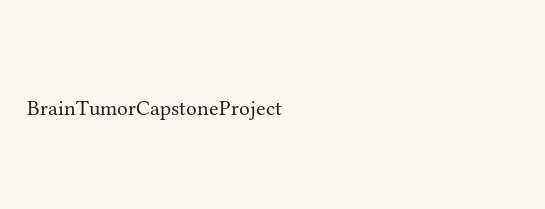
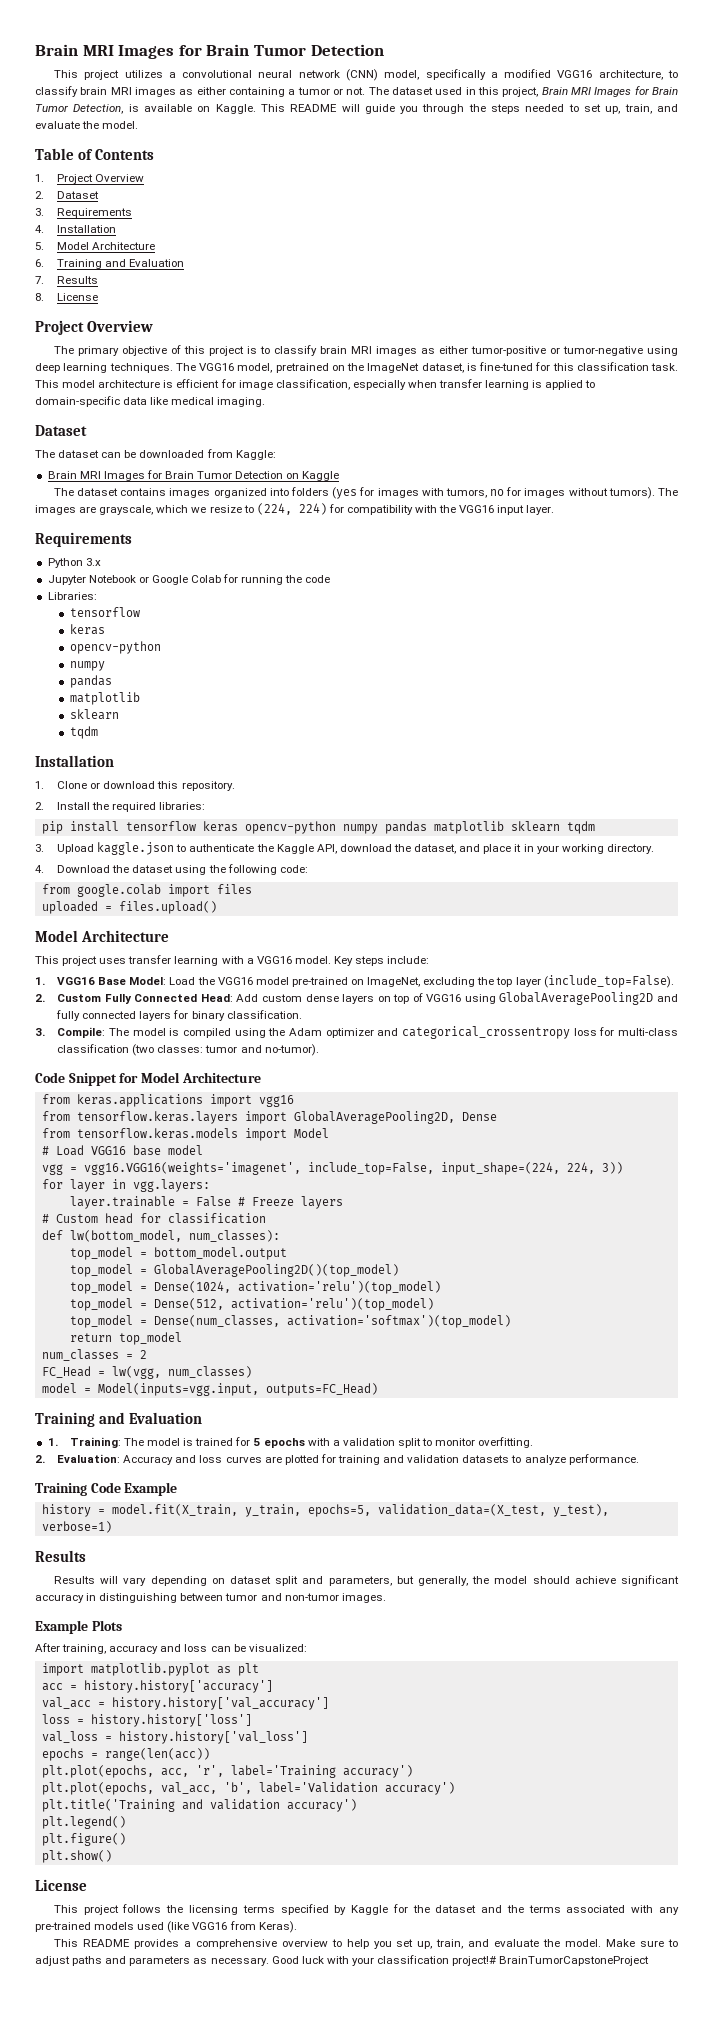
(27, 110) none -> [35,44,384,59] [53,69,679,81] [35,86,678,97] [35,104,678,114] [35,121,139,129] [35,148,155,160] [35,174,145,184] [35,191,100,199] [35,208,133,218] [35,225,117,233] [35,242,156,250] [35,259,185,269] [35,276,99,284] [35,293,99,301] [35,320,154,335] [53,345,678,356] [35,362,678,373] [35,379,596,390] [35,396,266,407] [35,425,87,436] [35,449,276,460] [47,470,340,481] [53,487,679,499] [35,503,555,515] [35,532,132,547] [47,558,101,568] [47,574,331,585] [47,592,97,600] [69,607,140,617] [69,624,105,635] [69,641,161,654] [69,661,105,671] [69,675,112,688] [69,692,140,705] [69,709,119,720] [69,726,98,739] [35,755,114,767] [35,781,235,791] [35,802,206,812] [41,821,595,834] [35,842,654,855] [35,864,308,875] [41,884,252,897] [41,901,217,914] [35,930,170,942] [35,955,430,966] [35,975,674,988] [35,992,679,1005] [56,1010,302,1021] [35,1026,678,1039] [57,1044,319,1056] [35,1072,261,1086] [41,1094,294,1107] [41,1111,497,1124] [41,1128,329,1141] [41,1145,203,1156] [41,1162,623,1175] [41,1179,210,1192] [69,1196,343,1209] [41,1213,266,1224] [41,1230,280,1242] [69,1247,287,1260] [69,1264,399,1277] [69,1281,441,1294] [69,1298,434,1311] [69,1315,511,1328] [69,1332,182,1345] [41,1349,147,1361] [41,1366,252,1379] [41,1383,378,1396] [35,1412,203,1427] [47,1437,534,1448] [35,1454,639,1465] [35,1482,178,1496] [41,1504,609,1517] [41,1521,112,1533] [35,1550,86,1562] [53,1575,679,1586] [35,1593,386,1603] [35,1620,122,1634] [35,1643,307,1654] [41,1663,259,1676] [41,1680,273,1693] [41,1697,329,1710] [41,1714,252,1727] [41,1731,308,1744] [41,1748,210,1761] [41,1765,413,1778] [41,1782,455,1795] [41,1799,357,1812] [41,1816,126,1829] [41,1833,126,1846] [41,1850,112,1863] [35,1879,87,1891] [53,1904,679,1915] [35,1921,297,1933] [53,1939,679,1949] [35,1955,497,1966] Brain MRI Images for Brain Tumor Detection // This project utilizes a convolutional neural network (CNN) model, specifically a modified VGG16 architecture, to classify brain MRI images as either containing a tumor or not. The dataset used in this project, Brain MRI Images for Brain Tumor Detection, is available on Kaggle. This README will guide you through the steps needed to set up, train, and evaluate the model. // Table of Contents // 1. Project Overview // 2. Dataset // 3. Requirements // 4. Installation // 5. Model Architecture // 6. Training and Evaluation // 7. Results // 8. License // Project Overview // The primary objective of this project is to classify brain MRI images as either tumor-positive or tumor-negative using deep learning techniques. The VGG16 model, pretrained on the ImageNet dataset, is fine-tuned for this classification task. This model architecture is efficient for image classification, especially when transfer learning is applied to domain-specific data like medical imaging. // Dataset // The dataset can be downloaded from Kaggle: // Brain MRI Images for Brain Tumor Detection on Kaggle // The dataset contains images organized into folders (yes for images with tumors, no for images without tumors). The images are grayscale, which we resize to (224, 224) for compatibility with the VGG16 input layer. // Requirements // Python 3.x // Jupyter Notebook or Google Colab for running the code // Libraries: // tensorflow // keras // opencv-python // numpy // pandas // matplotlib // sklearn // tqdm // Installation // 1. Clone or download this repository. // 2. Install the required libraries: // pip install tensorflow keras opencv-python numpy pandas matplotlib sklearn tqdm // 3. Upload kaggle.json to authenticate the Kaggle API, download the dataset, and place it in your working directory. // 4. Download the dataset using the following code: // from google.colab import files // uploaded = files.upload() // Model Architecture // This project uses transfer learning with a VGG16 model. Key steps include: // 1. VGG16 Base Model: Load the VGG16 model pre-trained on ImageNet, excluding the top layer (include_top=False). // 2. Custom Fully Connected Head: Add custom dense layers on top of VGG16 using GlobalAveragePooling2D and fully connected layers for binary classification. // 3. Compile: The model is compiled using the Adam optimizer and categorical_crossentropy loss for multi-class classification (two classes: tumor and no-tumor). // Code Snippet for Model Architecture // from keras.applications import vgg16 // from tensorflow.keras.layers import GlobalAveragePooling2D, Dense // from tensorflow.keras.models import Model // # Load VGG16 base model // vgg = vgg16.VGG16(weights='imagenet', include_top=False, input_shape=(224, 224, 3)) // for layer in vgg.layers: // layer.trainable = False # Freeze layers // # Custom head for classification // def lw(bottom_model, num_classes): // top_model = bottom_model.output // top_model = GlobalAveragePooling2D()(top_model) // top_model = Dense(1024, activation='relu')(top_model) // top_model = Dense(512, activation='relu')(top_model) // top_model = Dense(num_classes, activation='softmax')(top_model) // return top_model // num_classes = 2 // FC_Head = lw(vgg, num_classes) // model = Model(inputs=vgg.input, outputs=FC_Head) // Training and Evaluation // 1. Training: The model is trained for 5 epochs with a validation split to monitor overfitting. // 2. Evaluation: Accuracy and loss curves are plotted for training and validation datasets to analyze performance. // Training Code Example // history = model.fit(X_train, y_train, epochs=5, validation_data=(X_test, y_test), verbose=1) // Results // Results will vary depending on dataset split and parameters, but generally, the model should achieve significant accuracy in distinguishing between tumor and non-tumor images. // Example Plots // After training, accuracy and loss can be visualized: // import matplotlib.pyplot as plt // acc = history.history['accuracy'] // val_acc = history.history['val_accuracy'] // loss = history.history['loss'] // val_loss = history.history['val_loss'] // epochs = range(len(acc)) // plt.plot(epochs, acc, 'r', label='Training accuracy') // plt.plot(epochs, val_acc, 'b', label='Validation accuracy') // plt.title('Training and validation accuracy') // plt.legend() // plt.figure() // plt.show() // License // This project follows the licensing terms specified by Kaggle for the dataset and the terms associated with any pre-trained models used (like VGG16 from Keras). // This README provides a comprehensive overview to help you set up, train, and evaluate the model. Make sure to adjust paths and parameters as necessary. Good luck with your classification project!#

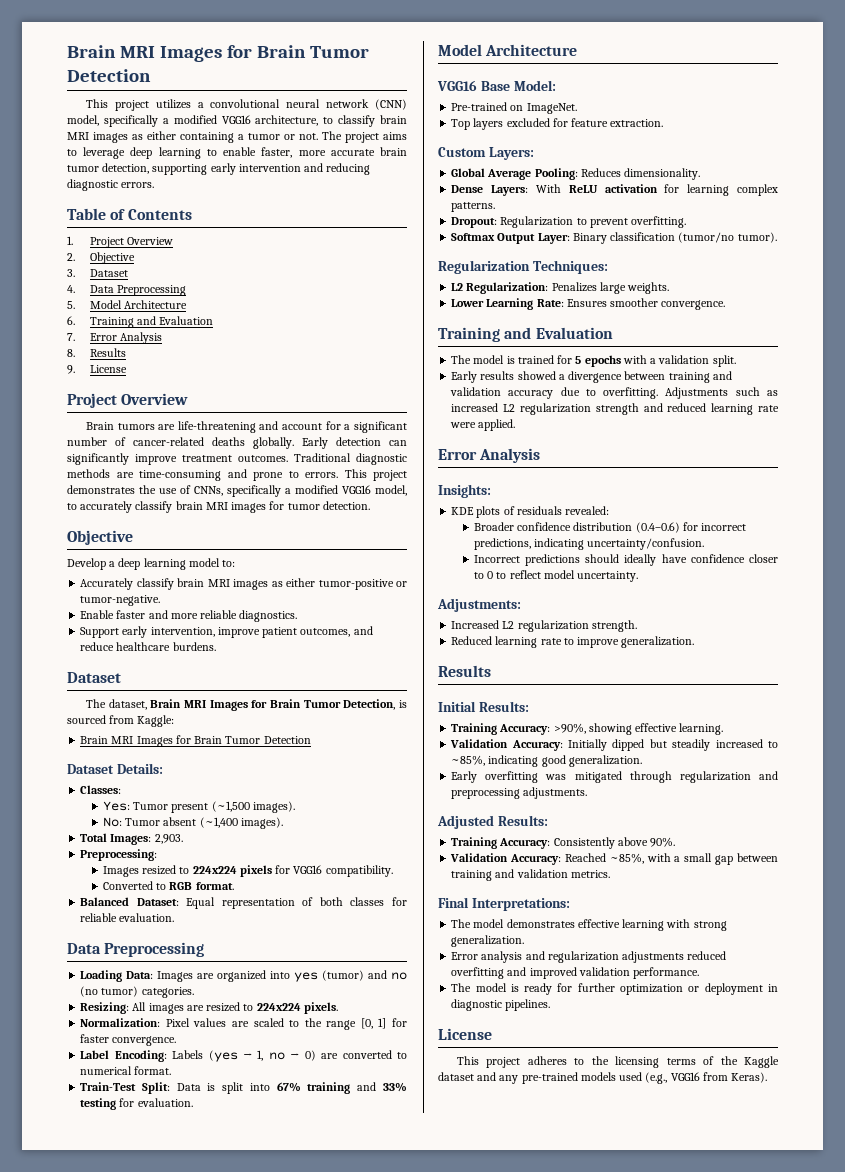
[391,86,678,97] [35,104,678,114] [35,121,139,129] dataset used in this project, Brain MRI Images for Brain Tumor Detection, is available on Kaggle. This README will guide you through the steps needed to set up, train, and evaluate the model. -> [345,132,407,143] [67,147,407,159] [67,163,371,175] [67,179,155,191] project aims to leverage deep learning to enable faster, more accurate brain tumor detection, supporting early intervention and reducing diagnostic errors.
[57,191,100,199] [35,208,133,218] [35,225,117,233] Dataset // 3. Requirements // 4. Installation -> [89,252,135,264] [67,269,128,277] [67,285,186,296] Objective // 3. Dataset // 4. Data Preprocessing
[57,276,99,284] [35,293,44,301] Results // 8. -> [89,332,162,344] [67,348,126,357] [67,365,75,374] Error Analysis // 8. Results // 9.
[53,345,270,356] The primary objective of this project is to -> [85,421,408,433] [67,437,407,449] [67,453,407,465] [67,469,407,481] [67,485,407,497] [67,501,370,513] [67,530,133,545] [67,558,236,570] [80,578,134,590] Brain tumors are life-threatening and account for a significant number of cancer-related deaths globally. Early detection can significantly improve treatment outcomes. Traditional diagnostic methods are time-consuming and prone to errors. This project demonstrates the use of CNNs, specifically a modified VGG16 model, to accurately classify brain MRI images for tumor detection. // Objective // Develop a deep learning model to: // Accurately
[562,346,678,356] [35,362,678,373] [35,379,596,390] [35,396,266,407] [35,425,87,436] [35,450,205,458] tumor-negative using deep learning techniques. The VGG16 model, pretrained on the ImageNet dataset, is fine-tuned for this classification task. This model architecture is efficient for image classification, especially when transfer learning is applied to domain-specific data like medical imaging. // Dataset // The dataset can be downloaded -> [80,595,161,606] [80,610,298,622] [80,626,373,638] [80,642,216,651] [67,672,121,683] [85,699,407,711] [67,715,106,724] tumor-negative. // Enable faster and more reliable diagnostics. // Support early intervention, improve patient outcomes, and reduce healthcare burdens. // Dataset // The dataset, Brain MRI Images for Brain Tumor Detection, is sourced
[286,471,340,481] [53,487,679,499] [35,503,555,515] [35,532,132,547] [47,558,101,568] [47,574,331,585] [47,592,97,600] [69,607,140,617] [69,624,105,635] [69,641,161,654] [69,661,105,671] [69,675,112,688] [69,692,140,705] [69,709,119,720] [69,726,98,739] [35,755,114,767] [35,781,235,791] [35,802,206,812] [41,821,595,834] [35,842,654,855] [35,864,308,875] [41,884,252,897] [41,901,217,914] [35,930,170,942] [35,955,430,966] [35,975,674,988] [35,992,679,1005] [56,1010,302,1021] [35,1026,678,1039] [57,1044,319,1056] [35,1072,261,1086] [41,1094,294,1107] [41,1111,497,1124] [41,1128,329,1141] [41,1145,203,1156] [41,1162,623,1175] [41,1179,210,1192] [69,1196,343,1209] [41,1213,266,1224] [41,1230,280,1242] [69,1247,287,1260] [69,1264,399,1277] [69,1281,441,1294] [69,1298,434,1311] [69,1315,511,1328] [69,1332,182,1345] [41,1349,147,1361] [41,1366,252,1379] [41,1383,378,1396] [35,1412,203,1427] [47,1437,121,1448] on Kaggle // The dataset contains images organized into folders (yes for images with tumors, no for images without tumors). The images are grayscale, which we resize to (224, 224) for compatibility with the VGG16 input layer. // Requirements // Python 3.x // Jupyter Notebook or Google Colab for running the code // Libraries: // tensorflow // keras // opencv-python // numpy // pandas // matplotlib // sklearn // tqdm // Installation // 1. Clone or download this repository. // 2. Install the required libraries: // pip install tensorflow keras opencv-python numpy pandas matplotlib sklearn tqdm // 3. Upload kaggle.json to authenticate the Kaggle API, download the dataset, and place it in your working directory. // 4. Download the dataset using the following code: // from google.colab import files // uploaded = files.upload() // Model Architecture // This project uses transfer learning with a VGG16 model. Key steps include: // 1. VGG16 Base Model: Load the VGG16 model pre-trained on ImageNet, excluding the top layer (include_top=False). // 2. Custom Fully Connected Head: Add custom dense layers on top of VGG16 using GlobalAveragePooling2D and fully connected layers for binary classification. // 3. Compile: The model is compiled using the Adam optimizer and categorical_crossentropy loss for multi-class classification (two classes: tumor and no-tumor). // Code Snippet for Model Architecture // from keras.applications import vgg16 // from tensorflow.keras.layers import GlobalAveragePooling2D, Dense // from tensorflow.keras.models import Model // # Load VGG16 base model // vgg = vgg16.VGG16(weights='imagenet', include_top=False, input_shape=(224, 224, 3)) // for layer in vgg.layers: // layer.trainable = False # Freeze layers // # Custom head for classification // def lw(bottom_model, num_classes): // top_model = bottom_model.output // top_model = GlobalAveragePooling2D()(top_model) // top_model = Dense(1024, activation='relu')(top_model) // top_model = Dense(512, activation='relu')(top_model) // top_model = Dense(num_classes, activation='softmax')(top_model) // return top_model // num_classes = 2 // FC_Head = lw(vgg, num_classes) // model = Model(inputs=vgg.input, outputs=FC_Head) // Training and Evaluation // 1. Training: -> [67,763,163,774] [80,785,122,794] [102,801,295,813] [102,817,283,829] [80,833,183,845] [80,849,158,861] [102,865,393,877] [102,881,234,890] [80,897,407,909] [80,913,175,922] [67,942,205,957] [80,970,407,982] [80,986,194,998] [80,1002,338,1014] [80,1018,407,1030] [80,1034,177,1046] [80,1050,407,1062] [80,1066,172,1075] [80,1082,407,1094] [80,1098,193,1110] [438,44,578,56] [437,80,556,91] [451,102,577,114] [451,118,664,130] [438,147,534,160] [451,168,701,180] [451,184,778,196] [451,202,496,212] [451,216,687,228] [451,232,777,244] [438,260,608,274] [451,282,670,294] [451,298,726,310] [438,327,613,342] // Dataset Details: // Classes: // Yes: Tumor present (~1,500 images). // No: Tumor absent (~1,400 images). // Total Images: 2,903. // Preprocessing: // Images resized to 224x224 pixels for VGG16 compatibility. // Converted to RGB format. // Balanced Dataset: Equal representation of both classes for reliable evaluation. // Data Preprocessing // Loading Data: Images are organized into yes (tumor) and no (no tumor) categories. // Resizing: All images are resized to 224x224 pixels. // Normalization: Pixel values are scaled to the range [0, 1] for faster convergence. // Label Encoding: Labels (yes → 1, no → 0) are converted to numerical format. // Train-Test Split: Data is split into 67% training and 33% testing for evaluation. // Model Architecture // VGG16 Base Model: // Pre-trained on ImageNet. // Top layers excluded for feature extraction. // Custom Layers: // Global Average Pooling: Reduces dimensionality. // Dense Layers: With ReLU activation for learning complex patterns. // Dropout: Regularization to prevent overfitting. // Softmax Output Layer: Binary classification (tumor/no tumor). // Regularization Techniques: // L2 Regularization: Penalizes large weights. // Lower Learning Rate: Ensures smoother convergence. // Training and Evaluation //
[397,1437,534,1448] [35,1454,639,1465] [35,1482,178,1496] [41,1504,609,1517] [41,1521,112,1533] [35,1550,86,1562] [53,1575,679,1586] [35,1593,386,1603] [35,1620,122,1634] [35,1643,307,1654] [41,1663,259,1676] [41,1680,273,1693] [41,1697,329,1710] [41,1714,252,1727] [41,1731,308,1744] [41,1748,210,1761] [41,1765,413,1778] [41,1782,455,1795] [41,1799,357,1812] [41,1816,126,1829] [41,1833,126,1846] [41,1850,112,1863] split to monitor overfitting. // 2. Evaluation: Accuracy and loss curves are plotted for training and validation datasets to analyze performance. // Training Code Example // history = model.fit(X_train, y_train, epochs=5, validation_data=(X_test, y_test), verbose=1) // Results // Results will vary depending on dataset split and parameters, but generally, the model should achieve significant accuracy in distinguishing between tumor and non-tumor images. // Example Plots // After training, accuracy and loss can be visualized: // import matplotlib.pyplot as plt // acc = history.history['accuracy'] // val_acc = history.history['val_accuracy'] // loss = history.history['loss'] // val_loss = history.history['val_loss'] // epochs = range(len(acc)) // plt.plot(epochs, acc, 'r', label='Training accuracy') // plt.plot(epochs, val_acc, 'b', label='Validation accuracy') // plt.title('Training and validation accuracy') // plt.legend() // plt.figure() // plt.show() -> [712,355,736,367] [451,371,732,383] [450,387,778,399] [451,403,779,415] [450,419,516,431] [438,448,541,463] [438,484,491,498] [451,506,610,518] [473,522,747,533] [473,538,705,550] [473,554,778,566] [473,570,639,582] [437,598,521,612] [451,620,637,632] [451,636,695,648] [438,665,491,677] [438,701,529,712] [451,723,724,735] [450,739,778,751] [451,755,642,767] [451,771,778,783] [451,787,588,799] [437,815,548,829] [451,837,676,849] [450,853,778,865] [451,869,610,881] [438,897,570,911] [451,919,727,931] [451,935,525,947] [451,951,727,963] [451,967,700,979] [451,983,778,995] [451,999,551,1011] split. // Early results showed a divergence between training and validation accuracy due to overfitting. Adjustments such as increased L2 regularization strength and reduced learning rate were applied. // Error Analysis // Insights: // KDE plots of residuals revealed: // Broader confidence distribution (0.4–0.6) for incorrect predictions, indicating uncertainty/confusion. // Incorrect predictions should ideally have confidence closer to 0 to reflect model uncertainty. // Adjustments: // Increased L2 regularization strength. // Reduced learning rate to improve generalization. // Results // Initial Results: // Training Accuracy: >90%, showing effective learning. // Validation Accuracy: Initially dipped but steadily increased to ~85%, indicating good generalization. // Early overfitting was mitigated through regularization and preprocessing adjustments. // Adjusted Results: // Training Accuracy: Consistently above 90%. // Validation Accuracy: Reached ~85%, with a small gap between training and validation metrics. // Final Interpretations: // The model demonstrates effective learning with strong generalization. // Error analysis and regularization adjustments reduced overfitting and improved validation performance. // The model is ready for further optimization or deployment in diagnostic pipelines.
[122,1904,162,1913] follows -> [527,1056,585,1065] adheres to
[280,1904,654,1915] specified by Kaggle for the dataset and the terms associated with -> [703,1056,779,1068] [438,1072,497,1081] of the Kaggle dataset and
[167,1921,190,1933] (like -> [645,1072,668,1084] (e.g.,
[53,1939,679,1949] [35,1955,650,1966] // This README provides a comprehensive overview to help you set up, train, and evaluate the model. Make sure to adjust paths and parameters as necessary. Good luck with your classification project!# BrainTumorCapstoneProject -> (768, 1077) none

